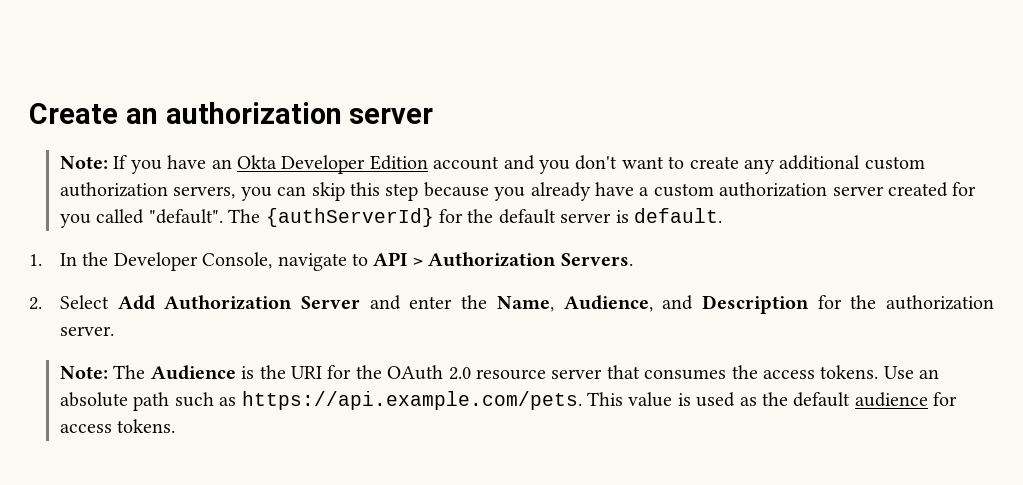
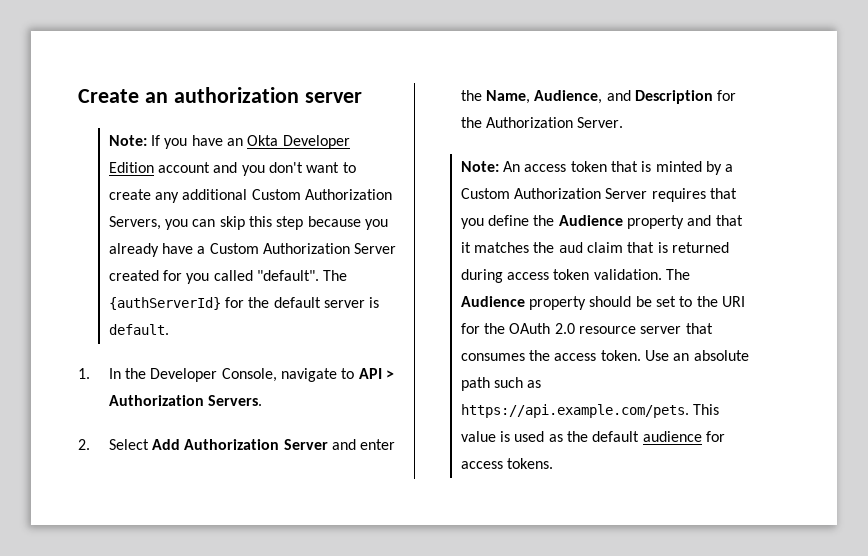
[864,156,925,170] [59,182,236,199] custom authorization servers, -> [251,189,393,200] [108,216,161,230] Custom Authorization Servers,
[653,182,884,197] custom authorization server -> [209,243,397,254] Custom Authorization Server
[886,295,995,310] [59,326,114,336] [59,365,255,380] authorization server. // Note: The Audience is -> [486,117,624,128] [460,161,734,175] [460,188,738,202] [460,215,743,229] [460,242,729,253] [460,269,691,283] [460,296,693,310] Authorization Server. // Note: An access token that is minted by a Custom Authorization Server requires that you define the Audience property and that it matches the aud claim that is returned during access token validation. The Audience property should be set to
[820,365,879,379] tokens. -> [600,350,641,361] token.

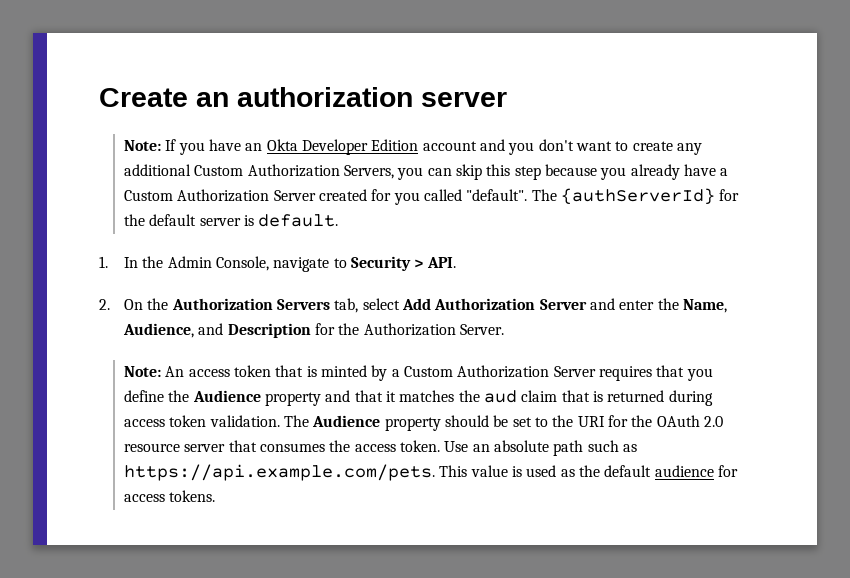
[150,368,218,382] Developer -> [167,256,212,268] Admin
[358,368,394,379] [108,395,263,406] [78,439,149,450] API > Authorization Servers. // 2. Select -> [350,256,456,271] [99,298,400,313] Security > API. // 2. On the Authorization Servers tab, select

